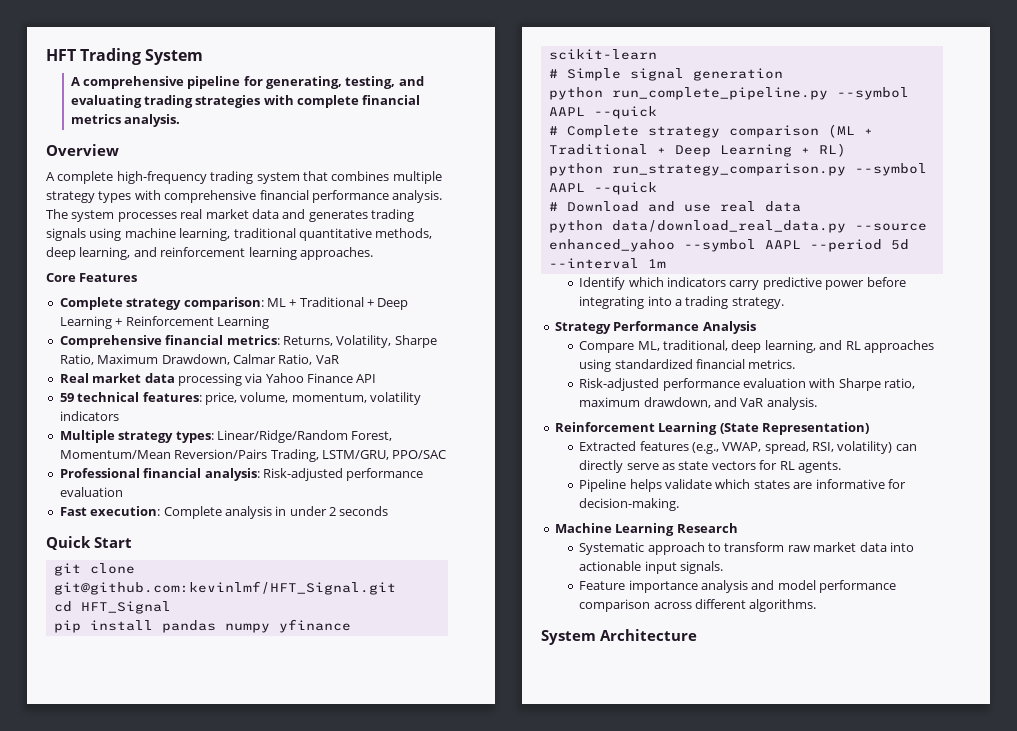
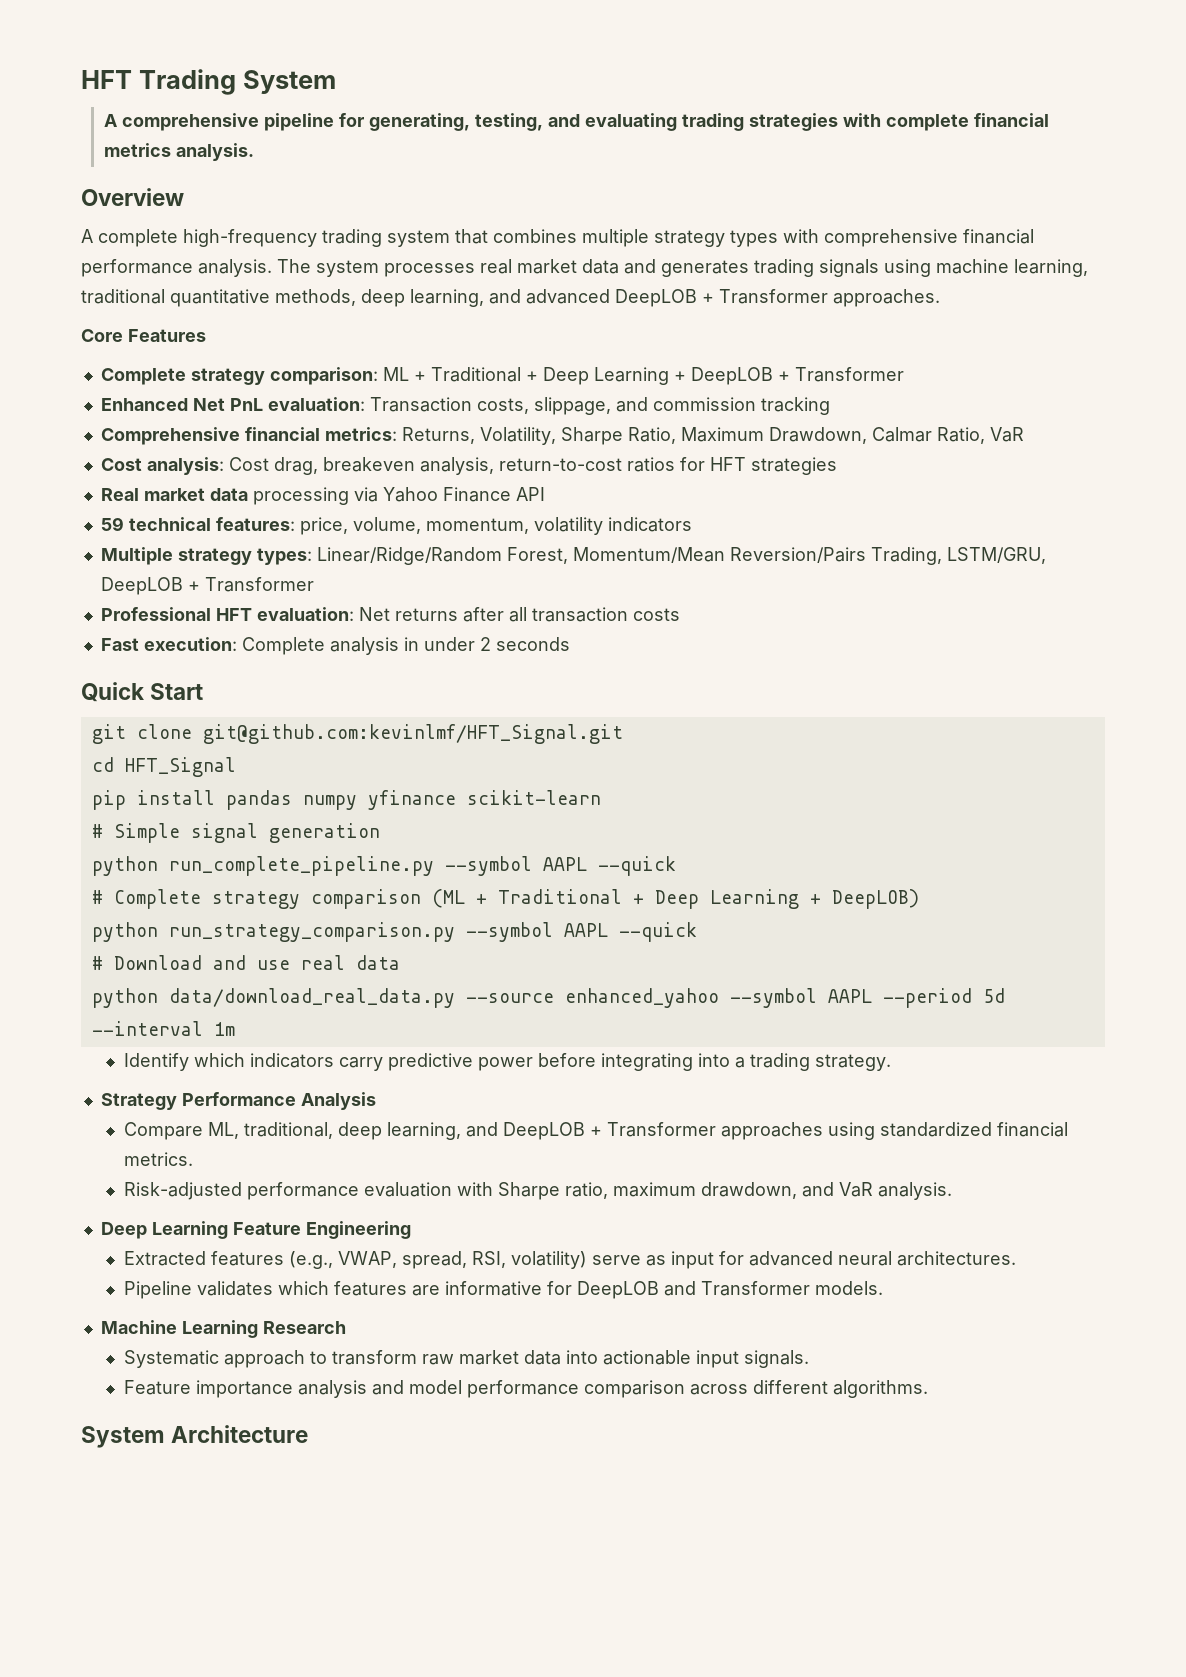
[160,247,297,260] reinforcement learning -> [526,289,828,307] advanced DeepLOB + Transformer
[125,316,269,329] Reinforcement Learning -> [690,367,904,385] [100,397,830,415] DeepLOB + Transformer // Enhanced Net PnL evaluation: Transaction costs, slippage, and commission tracking
(339, 359) none -> [100,457,837,475] // Cost analysis: Cost drag, breakeven analysis, return-to-cost ratios for HFT strategies
[392,450,447,459] [59,468,424,481] [59,487,123,497] PPO/SAC // Professional financial analysis: Risk-adjusted performance evaluation -> [100,577,314,595] [100,607,680,622] DeepLOB + Transformer // Professional HFT evaluation: Net returns after all transaction costs
[818,143,846,157] RL) -> [831,889,919,909] DeepLOB)
[845,341,861,350] RL -> [502,1122,716,1140] DeepLOB + Transformer
[554,422,869,435] Reinforcement Learning (State Representation) -> [100,1221,411,1239] Deep Learning Feature Engineering
[895,444,917,451] [579,460,841,473] [579,479,906,492] [579,498,680,511] can directly serve as state vectors for RL agents. // Pipeline helps validate which states are informative for decision-making. -> [591,1251,1016,1269] [123,1281,883,1299] serve as input for advanced neural architectures. // Pipeline validates which features are informative for DeepLOB and Transformer models.

